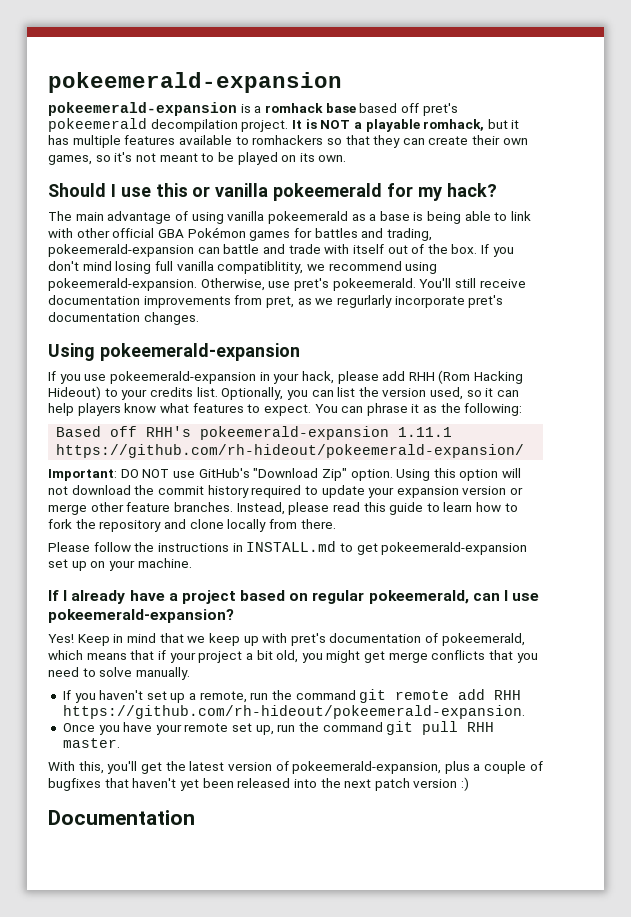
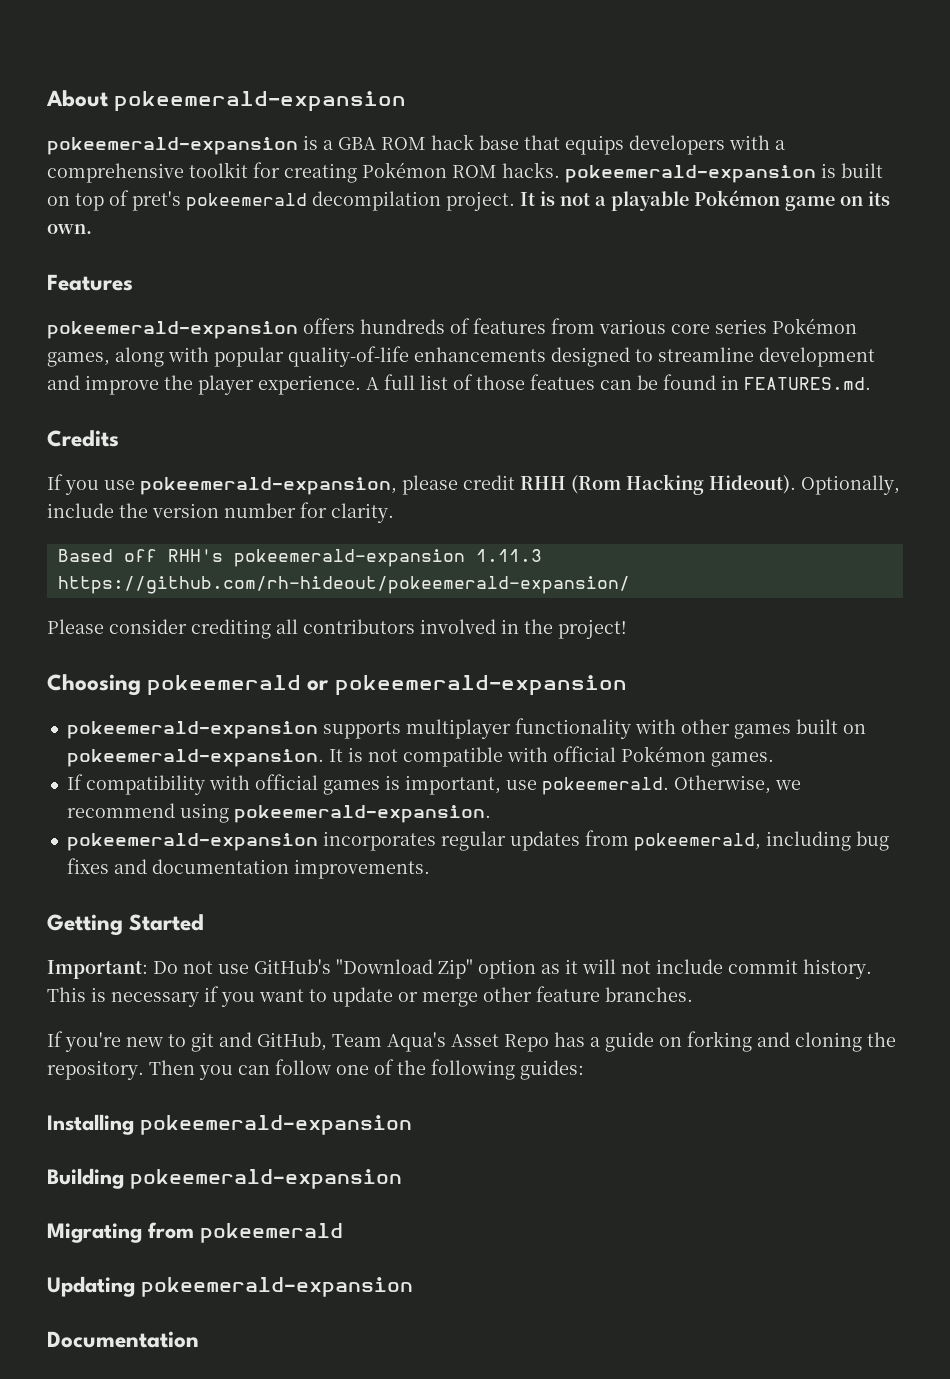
(48, 82) none -> [46,90,108,107] About
[264,103,419,113] romhack base based off -> [338,134,785,155] [47,162,883,183] [47,190,129,211] GBA ROM hack base that equips developers with a comprehensive toolkit for creating Pokémon ROM hacks. pokeemerald-expansion is built on top of
[320,120,351,129] NOT -> [560,193,590,206] not
[423,119,520,131] [48,135,528,148] [48,152,347,165] [48,183,497,201] [48,211,532,224] [48,227,432,241] [48,244,514,257] [48,261,438,274] [48,278,526,291] [48,295,504,308] [48,312,199,325] [48,343,300,361] [48,370,524,384] [48,386,520,400] [48,403,523,416] romhack, but it has multiple features available to romhackers so that they can create their own games, so it's not meant to be played on its own. // Should I use this or vanilla pokeemerald for my hack? // The main advantage of using vanilla pokeemerald as a base is being able to link with other official GBA Pokémon games for battles and trading, pokeemerald-expansion can battle and trade with itself out of the box. If you don't mind losing full vanilla compatiblitity, we recommend using pokeemerald-expansion. Otherwise, use pret's pokeemerald. You'll still receive documentation improvements from pret, as we regurlarly incorporate pret's documentation changes. // Using pokeemerald-expansion // If you use pokeemerald-expansion in your hack, please add RHH (Rom Hacking Hideout) to your credits list. Optionally, you can list the version used, so it can help players know what features to expect. You can phrase it as the following: -> [694,190,890,211] [47,224,92,234] [47,274,133,291] [47,318,857,339] [47,346,875,367] [47,374,871,395] [47,430,119,447] [47,474,900,495] [47,502,394,523] Pokémon game on its own. // Features // pokeemerald-expansion offers hundreds of features from various core series Pokémon games, along with popular quality-of-life enhancements designed to streamline development and improve the player experience. A full list of those featues can be found in FEATURES.md. // Credits // If you use pokeemerald-expansion, please credit RHH (Rom Hacking Hideout). Optionally, include the version number for clarity.
[398,427,453,437] 1.11.1 -> [475,549,542,562] 1.11.3
(525, 451) none -> [47,619,627,639] [47,674,627,696] [66,718,866,739] [66,746,774,767] [66,774,801,795] [66,803,491,823] [66,830,889,851] [66,858,430,879] [47,914,205,936] // Please consider crediting all contributors involved in the project! // Choosing pokeemerald or pokeemerald-expansion // pokeemerald-expansion supports multiplayer functionality with other games built on pokeemerald-expansion. It is not compatible with official Pokémon games. // If compatibility with official games is important, use pokeemerald. Otherwise, we recommend using pokeemerald-expansion. // pokeemerald-expansion incorporates regular updates from pokeemerald, including bug fixes and documentation improvements. // Getting Started
[120,469,170,478] DO NOT -> [153,961,213,974] Do not
[350,468,522,481] [48,485,507,498] option. Using this option will not download the commit history required to update your expansion version -> [478,959,872,979] [47,986,393,1007] option as it will not include commit history. This is necessary if you want to update
[236,502,518,515] [48,519,336,532] [48,541,528,555] [48,558,192,571] [48,590,540,604] [48,609,234,623] [48,633,525,646] [48,650,538,663] [48,667,190,680] [62,689,522,703] [62,705,525,719] [62,721,495,735] [62,738,120,748] [48,761,543,774] [48,777,470,791] Instead, please read this guide to learn how to fork the repository and clone locally from there. // Please follow the instructions in INSTALL.md to get pokeemerald-expansion set up on your machine. // If I already have a project based on regular pokeemerald, can I use pokeemerald-expansion? // Yes! Keep in mind that we keep up with pret's documentation of pokeemerald, which means that if your project a bit old, you might get merge conflicts that you need to solve manually. // If you haven't set up a remote, run the command git remote add RHH https://github.com/rh-hideout/pokeemerald-expansion. // Once you have your remote set up, run the command git pull RHH master. // With this, you'll get the latest version of pokeemerald-expansion, plus a couple of bugfixes that haven't yet been released into the next patch version :) -> [47,1031,896,1052] [47,1059,584,1080] [47,1114,412,1135] [47,1168,402,1189] [47,1222,343,1243] [47,1276,413,1297] // If you're new to git and GitHub, Team Aqua's Asset Repo has a guide on forking and cloning the repository. Then you can follow one of the following guides: // Installing pokeemerald-expansion // Building pokeemerald-expansion // Migrating from pokeemerald // Updating pokeemerald-expansion

